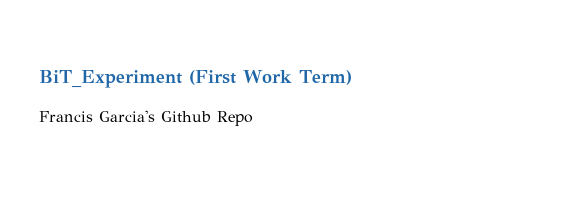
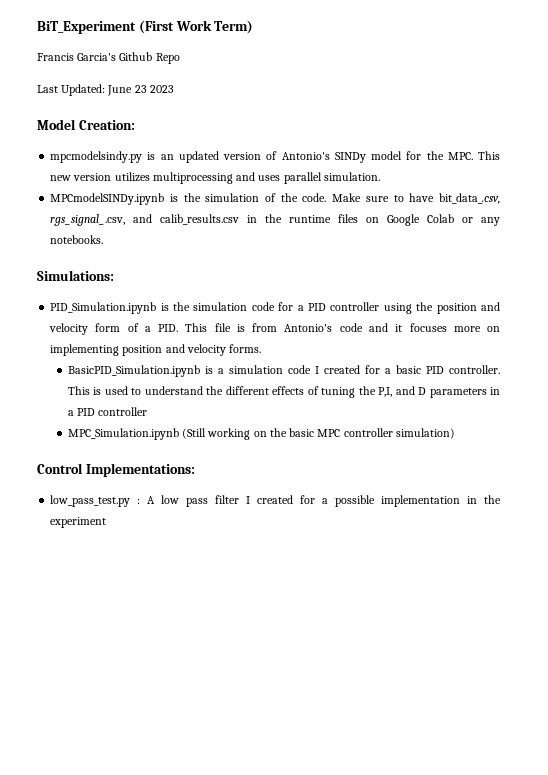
(253, 118) none -> [37,84,174,96] [37,119,135,130] [50,151,501,163] [50,172,380,184] [50,193,500,205] [50,214,501,226] [50,235,104,244] [37,270,114,281] [50,302,500,314] [49,323,500,335] [50,344,262,356] [67,365,501,377] [67,386,501,398] [67,407,148,416] [67,428,455,440] [37,463,195,477] [50,495,501,507] [50,517,107,528] // Last Updated: June 23 2023 // Model Creation: // mpcmodelsindy.py is an updated version of Antonio's SINDy model for the MPC. This new version utilizes multiprocessing and uses parallel simulation. // MPCmodelSINDy.ipynb is the simulation of the code. Make sure to have bit_data_.csv, rgs_signal_.csv, and calib_results.csv in the runtime files on Google Colab or any notebooks. // Simulations: // PID_Simulation.ipynb is the simulation code for a PID controller using the position and velocity form of a PID. This file is from Antonio's code and it focuses more on implementing position and velocity forms. // BasicPID_Simulation.ipynb is a simulation code I created for a basic PID controller. This is used to understand the different effects of tuning the P,I, and D parameters in a PID controller // MPC_Simulation.ipynb (Still working on the basic MPC controller simulation) // Control Implementations: // low_pass_test.py : A low pass filter I created for a possible implementation in the experiment

